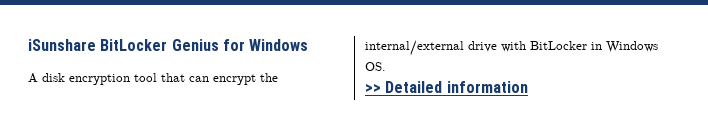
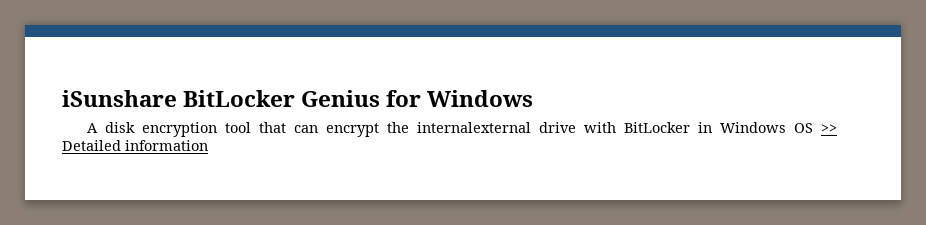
[365,40,464,56] internal/external -> [417,122,532,133] internalexternal
[365,62,386,71] OS. // -> [794,123,814,133] OS

